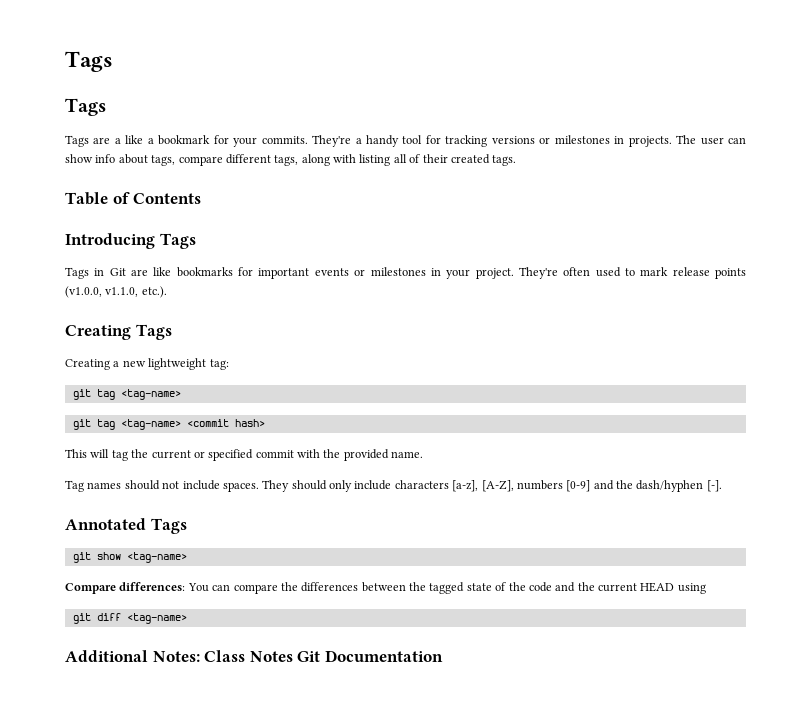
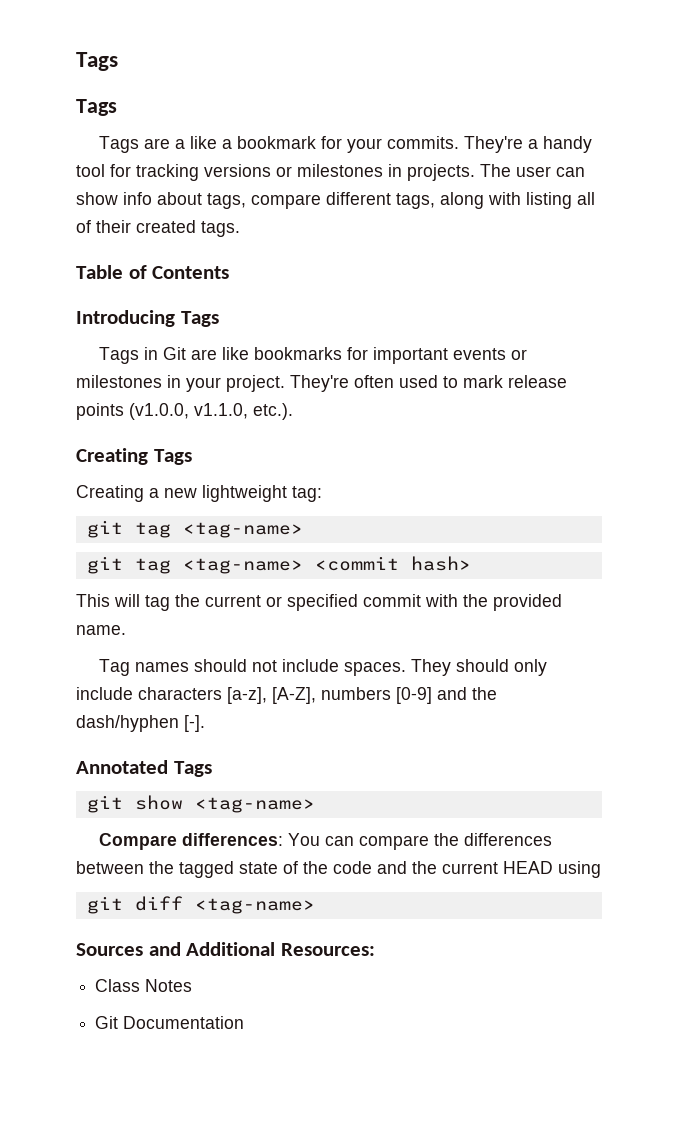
[65,650,200,662] Additional Notes: -> [76,942,375,956] Sources and Additional Resources: //
(293, 656) none -> (193, 985) //

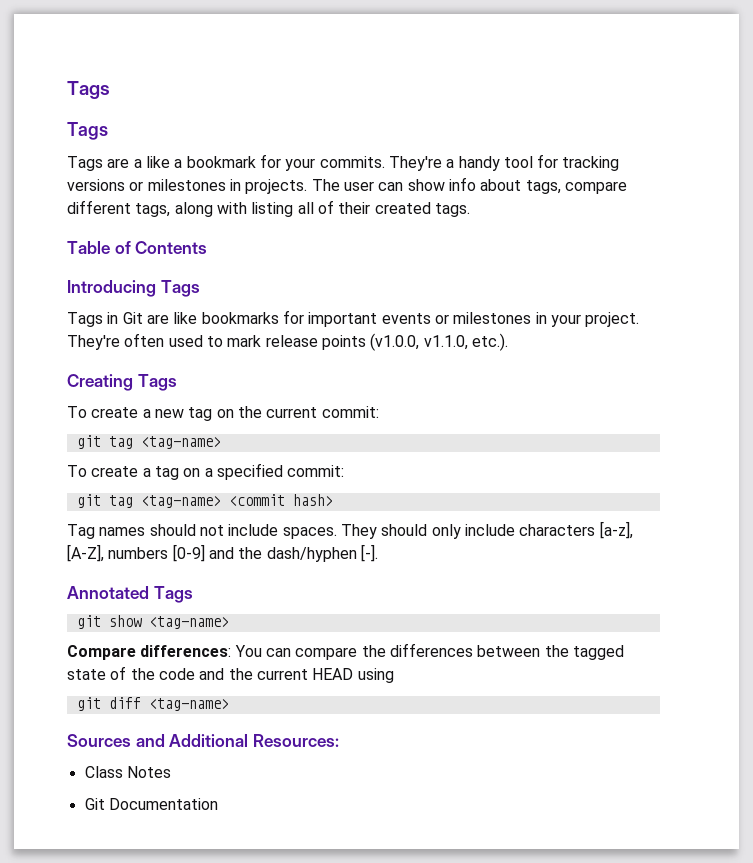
[76,485,322,502] [86,520,303,538] Creating a new lightweight tag: // git tag <tag-name> -> [67,406,379,421] [76,435,221,449] [67,463,345,480] To create a new tag on the current commit: // git tag <tag-name> // To create a tag on a specified commit:
[76,594,562,611] [76,625,126,635] // This will tag the current or specified commit with the provided name. -> (333, 500) none

